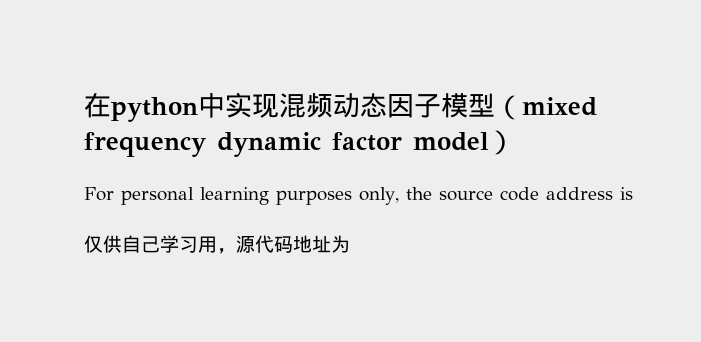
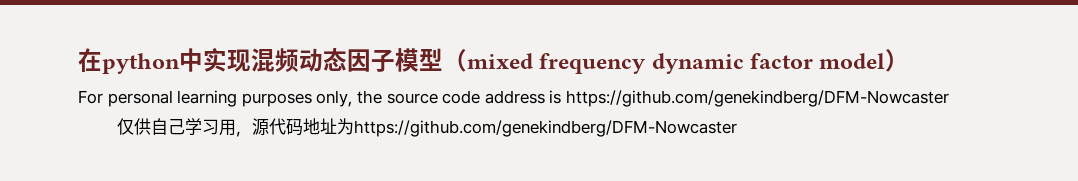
(633, 193) none -> [565,90,949,107] https://github.com/genekindberg/DFM-Nowcaster
(350, 244) none -> [354,120,738,137] https://github.com/genekindberg/DFM-Nowcaster

